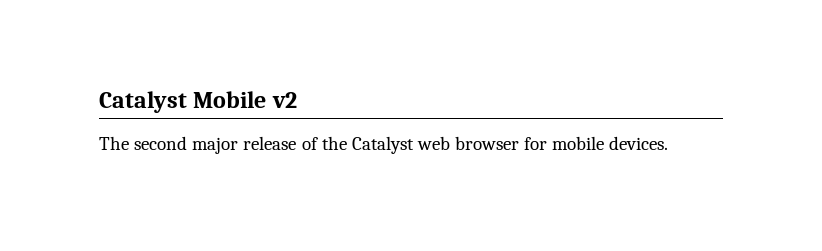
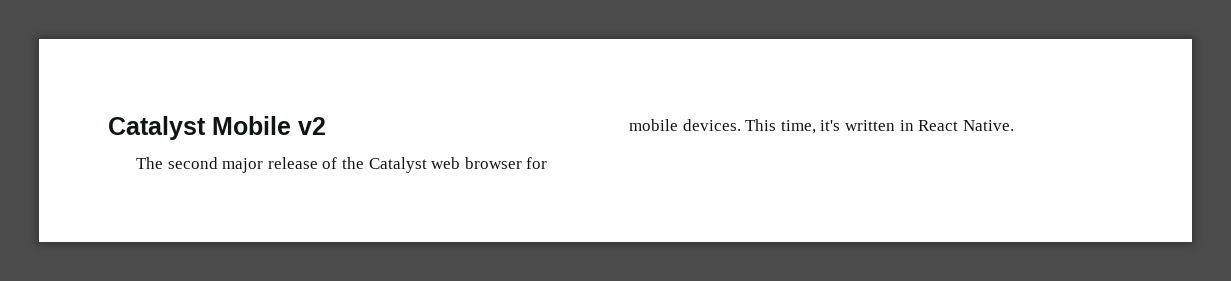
(669, 143) none -> [745,119,1014,134] This time, it's written in React Native.

